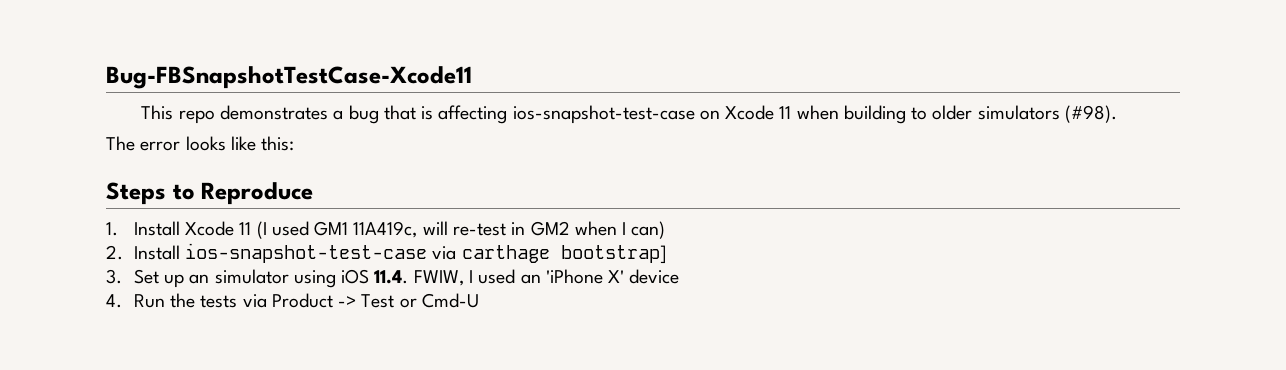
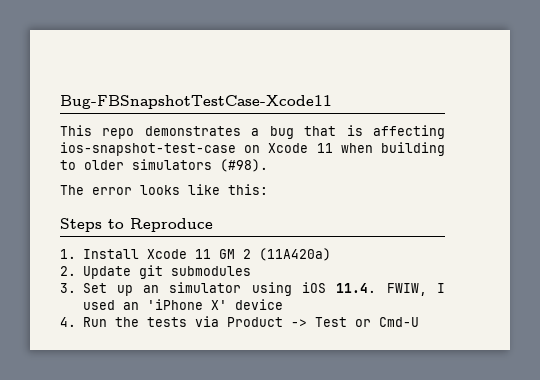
[256,221,666,239] [106,243,667,264] (I used GM1 11A419c, will re-test in GM2 when I can) // 2. Install ios-snapshot-test-case via carthage bootstrap] -> [218,248,331,261] [60,265,251,279] GM 2 (11A420a) // 2. Update git submodules

